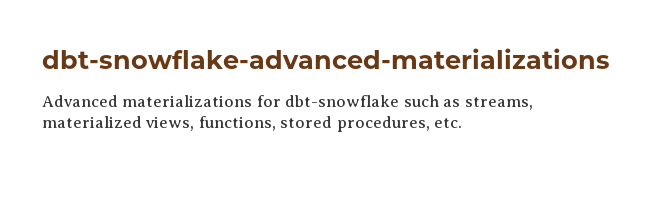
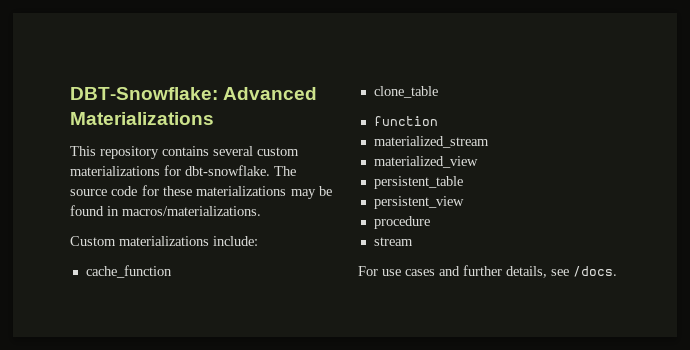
[42,48,610,69] [42,95,533,110] [42,116,463,132] dbt-snowflake-advanced-materializations // Advanced materializations for dbt-snowflake such as streams, materialized views, functions, stored procedures, etc. -> [70,87,318,100] [70,112,214,125] [70,146,299,159] [70,165,296,176] [70,185,332,199] [70,205,261,216] [70,236,258,246] [85,265,172,278] [373,86,438,98] [373,116,438,126] [373,136,489,148] [373,156,478,168] [373,176,463,189] [373,196,464,209] [373,216,430,229] [373,237,413,246] [358,265,617,278] DBT-Snowflake: Advanced Materializations // This repository contains several custom materializations for dbt-snowflake. The source code for these materializations may be found in macros/materializations. // Custom materializations include: // cache_function // clone_table // function // materialized_stream // materialized_view // persistent_table // persistent_view // procedure // stream // For use cases and further details, see /docs.

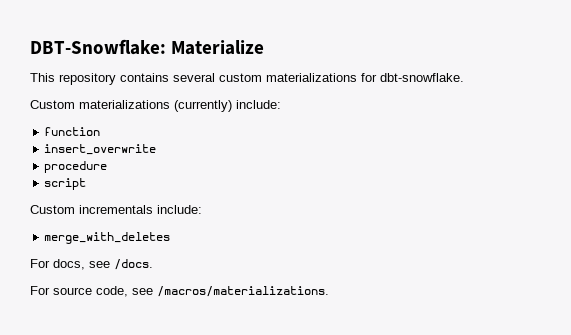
[223,87,318,100] [70,112,214,125] Advanced Materializations -> [171,40,265,55] Materialize
[274,166,296,176] [70,185,332,199] [70,205,261,216] The source code for these materializations may be found in macros/materializations. -> (464, 77) none
[213,236,258,246] [85,265,172,278] [373,86,438,98] include: // cache_function // clone_table -> [174,100,281,112] (currently) include:
[373,136,489,148] [373,156,478,168] [373,176,463,189] [373,196,464,209] [373,216,430,229] [373,237,413,246] [358,265,617,278] materialized_stream // materialized_view // persistent_table // persistent_view // procedure // stream // For use cases and further details, see /docs. -> [44,144,157,155] [44,161,108,173] [44,178,87,190] [30,205,202,214] [44,232,171,244] [30,259,153,270] [30,286,329,297] insert_overwrite // procedure // script // Custom incrementals include: // merge_with_deletes // For docs, see /docs. // For source code, see /macros/materializations.

